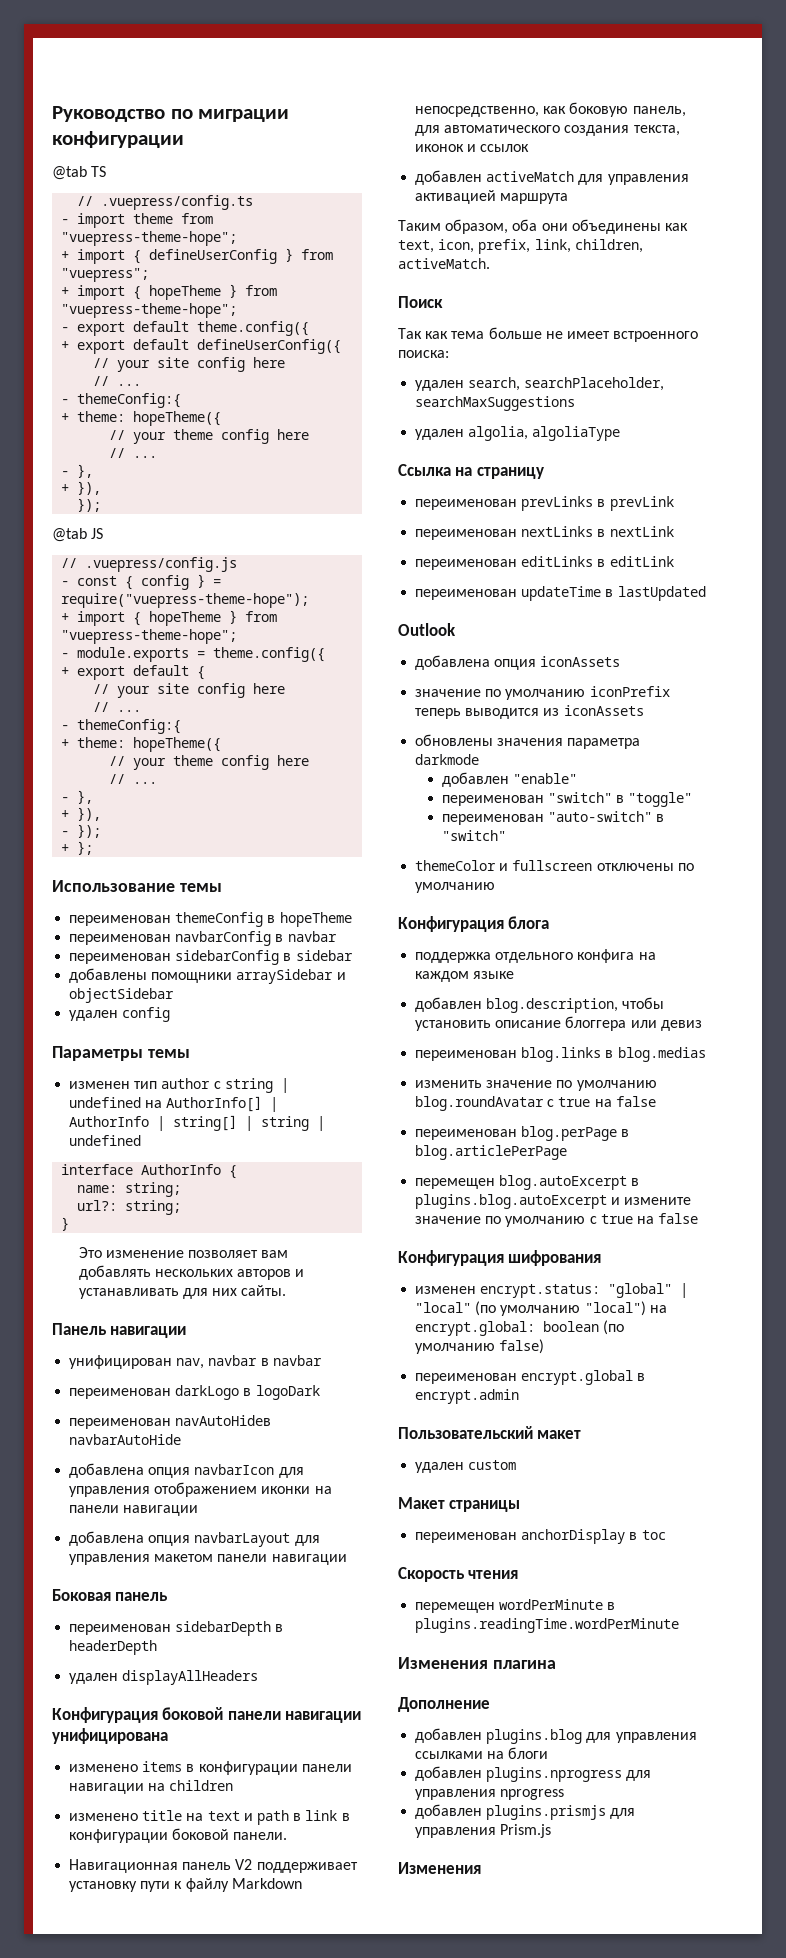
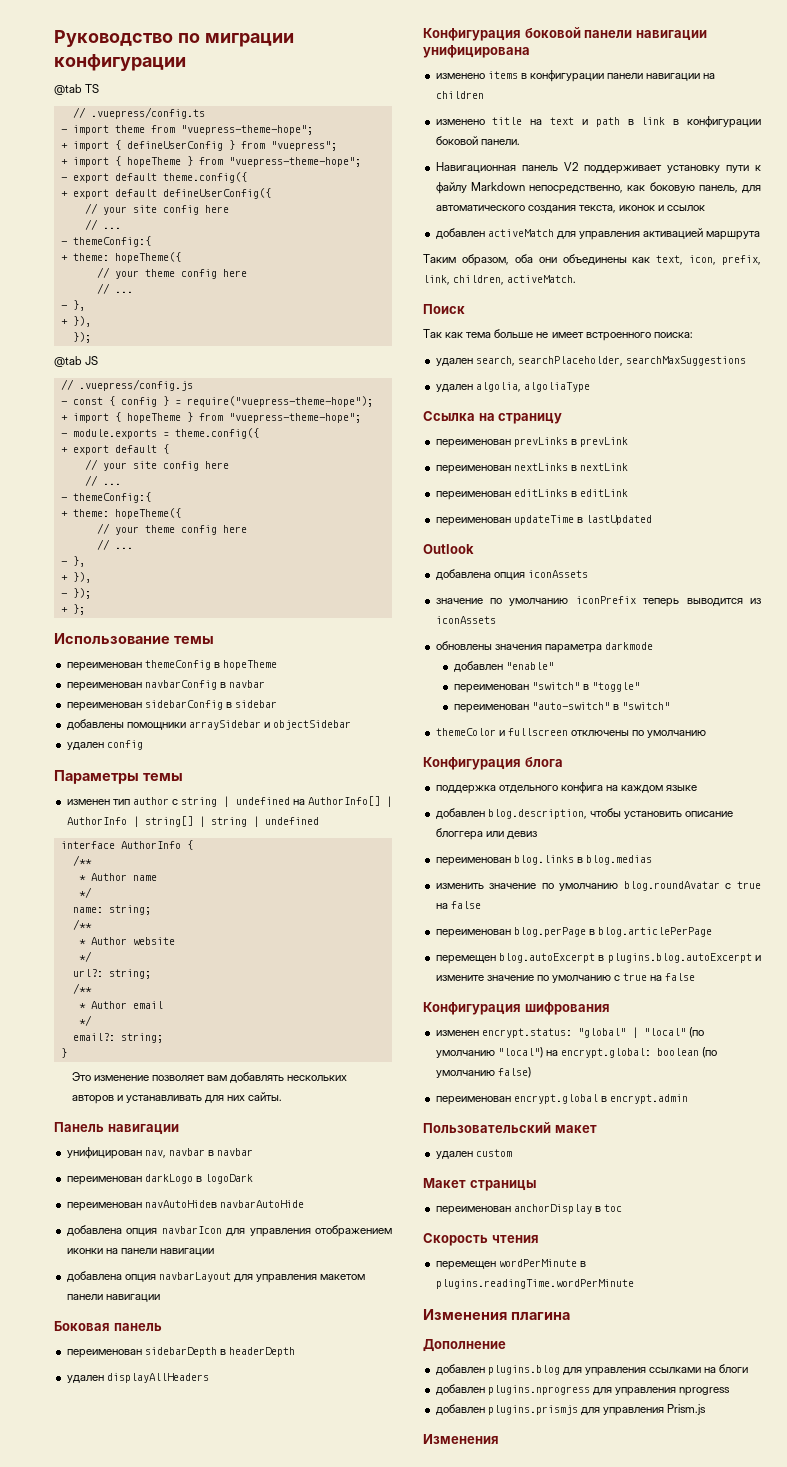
[77,1182,182,1197] [77,1200,118,1211] name: string; // url?: -> [72,855,92,866] [78,873,157,881] [78,887,92,898] [72,905,151,915] [72,919,92,930] [78,937,175,945] [78,951,92,962] [72,969,151,979] [72,983,92,994] [78,1001,163,1009] [78,1015,92,1026] [72,1033,115,1041] /** // * Author name // */ // name: string; // /** // * Author website // */ // url?: string; // /** // * Author email // */ // email?:

